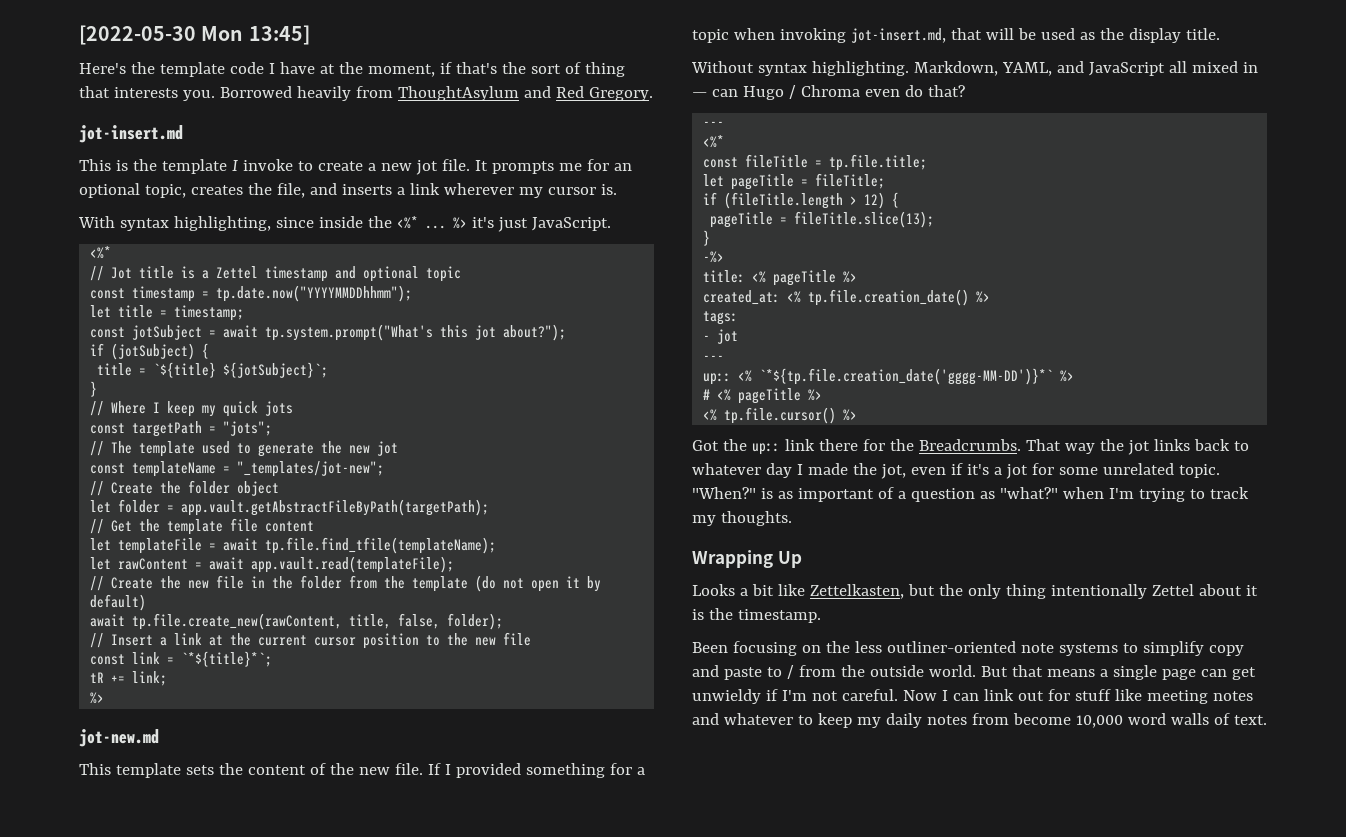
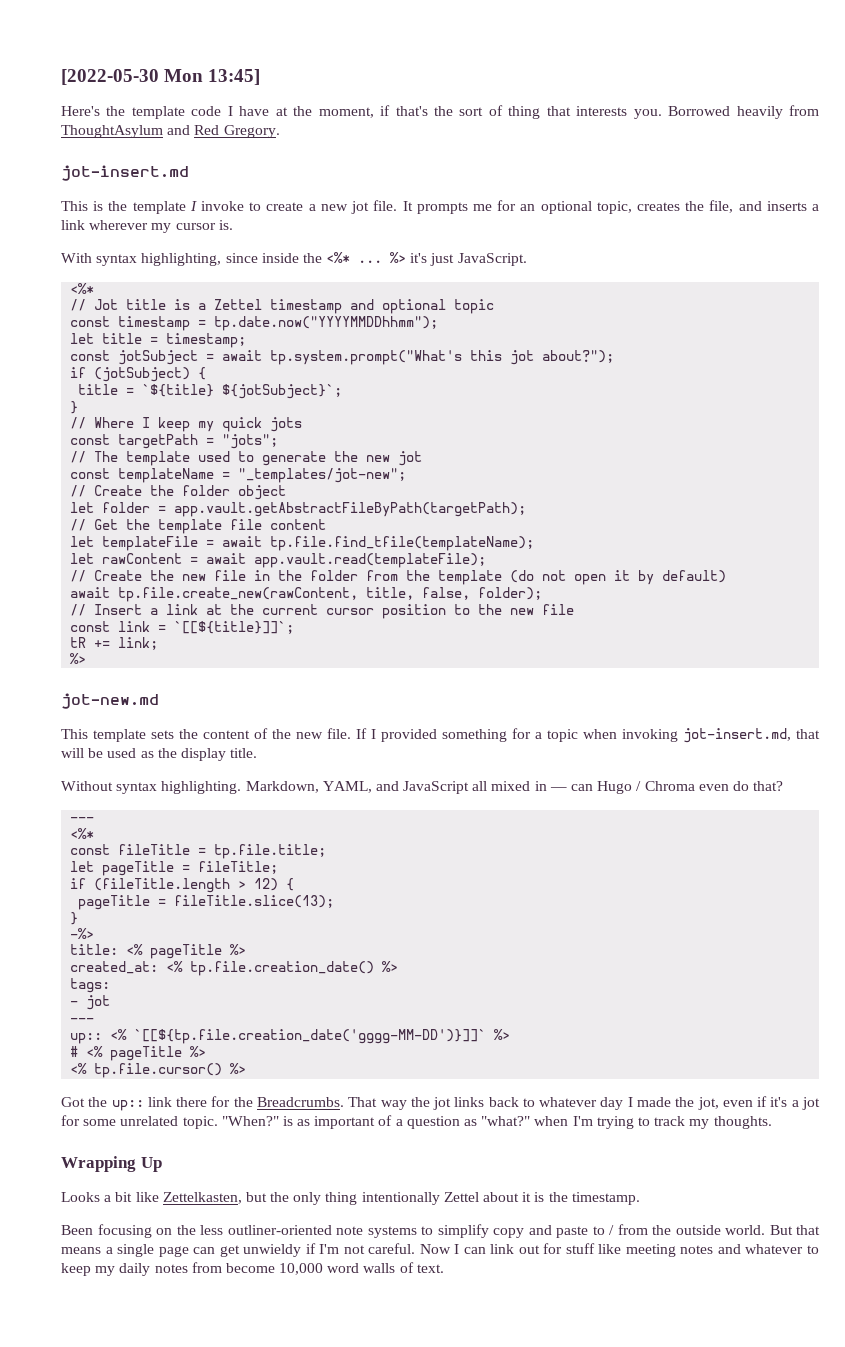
[181,651,273,667] `*${title}*`; -> [174,621,295,634] `[[${title}]]`;
[759,368,1054,385] `*${tp.file.creation_date('gggg-MM-DD')}*` -> [134,1029,487,1044] `[[${tp.file.creation_date('gggg-MM-DD')}]]`

